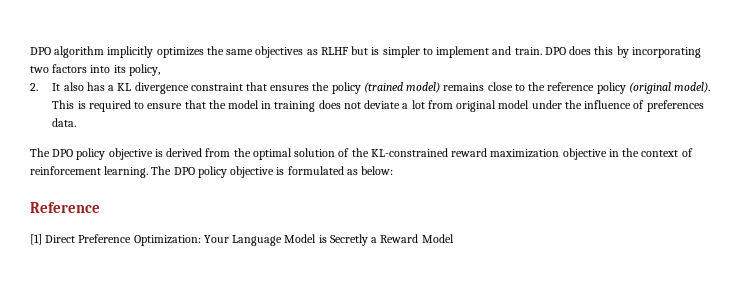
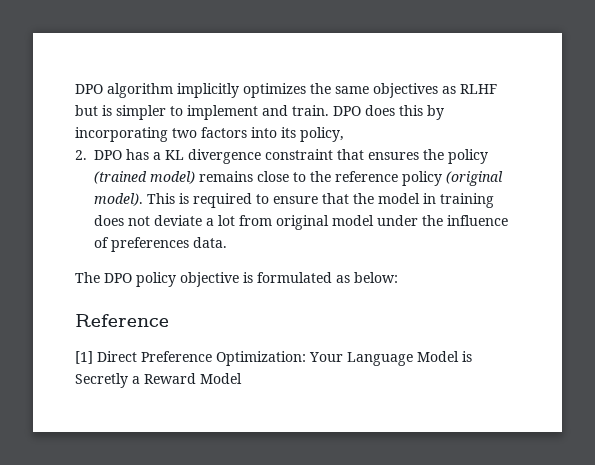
[52,82,84,91] It also -> [94,150,122,160] DPO
[166,148,693,160] [30,166,285,178] derived from the optimal solution of the KL-constrained reward maximization objective in the context of reinforcement learning. The DPO policy objective is -> (253, 277) none

